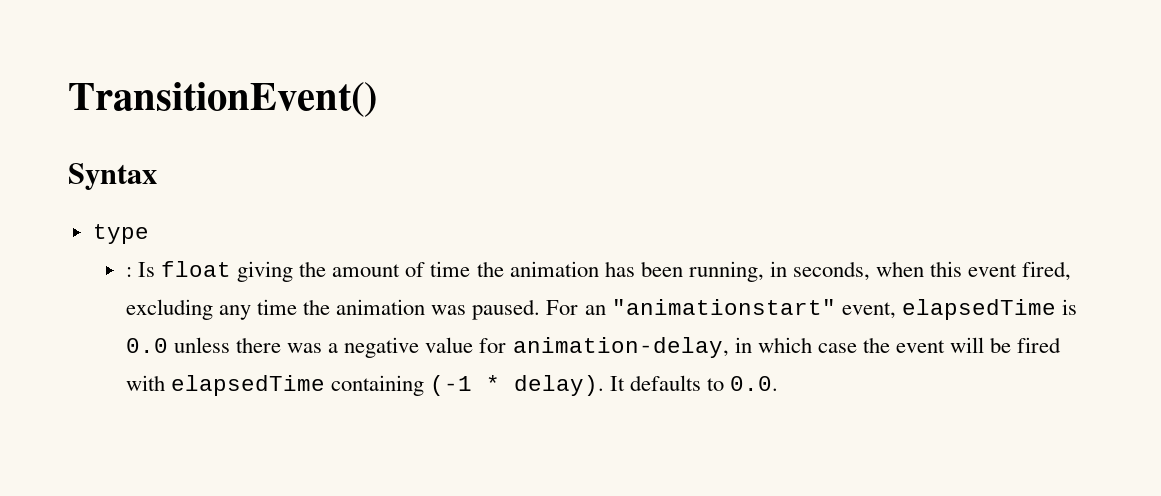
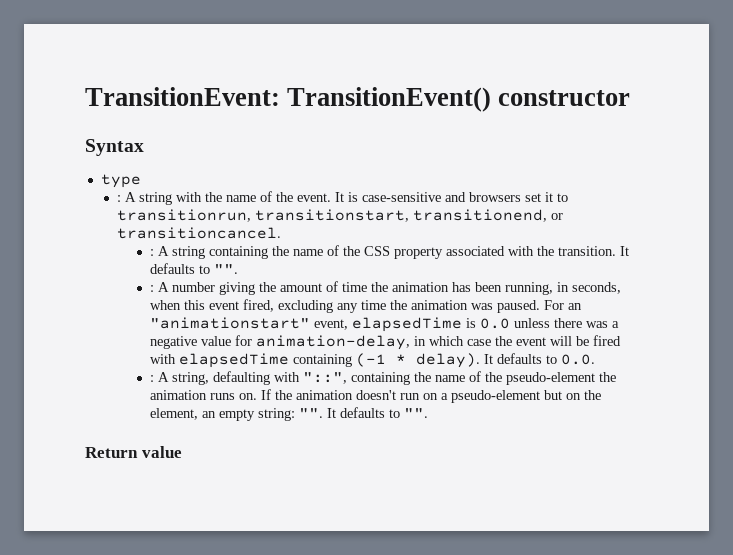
(68, 99) none -> [85,87,280,106] TransitionEvent:
(377, 99) none -> [498,90,631,106] constructor
[137,261,232,277] Is float -> [125,191,569,205] [117,209,564,222] [117,227,282,239] [150,245,630,259] [150,263,239,274] [150,282,216,292] A string with the name of the event. It is case-sensitive and browsers set it to transitionrun, transitionstart, transitionend, or transitioncancel. // : A string containing the name of the CSS property associated with the transition. It defaults to "". // : A number
(779, 383) none -> [150,371,617,385] [150,389,602,403] [150,407,429,421] [85,446,182,458] // : A string, defaulting with "::", containing the name of the pseudo-element the animation runs on. If the animation doesn't run on a pseudo-element but on the element, an empty string: "". It defaults to "". // Return value

